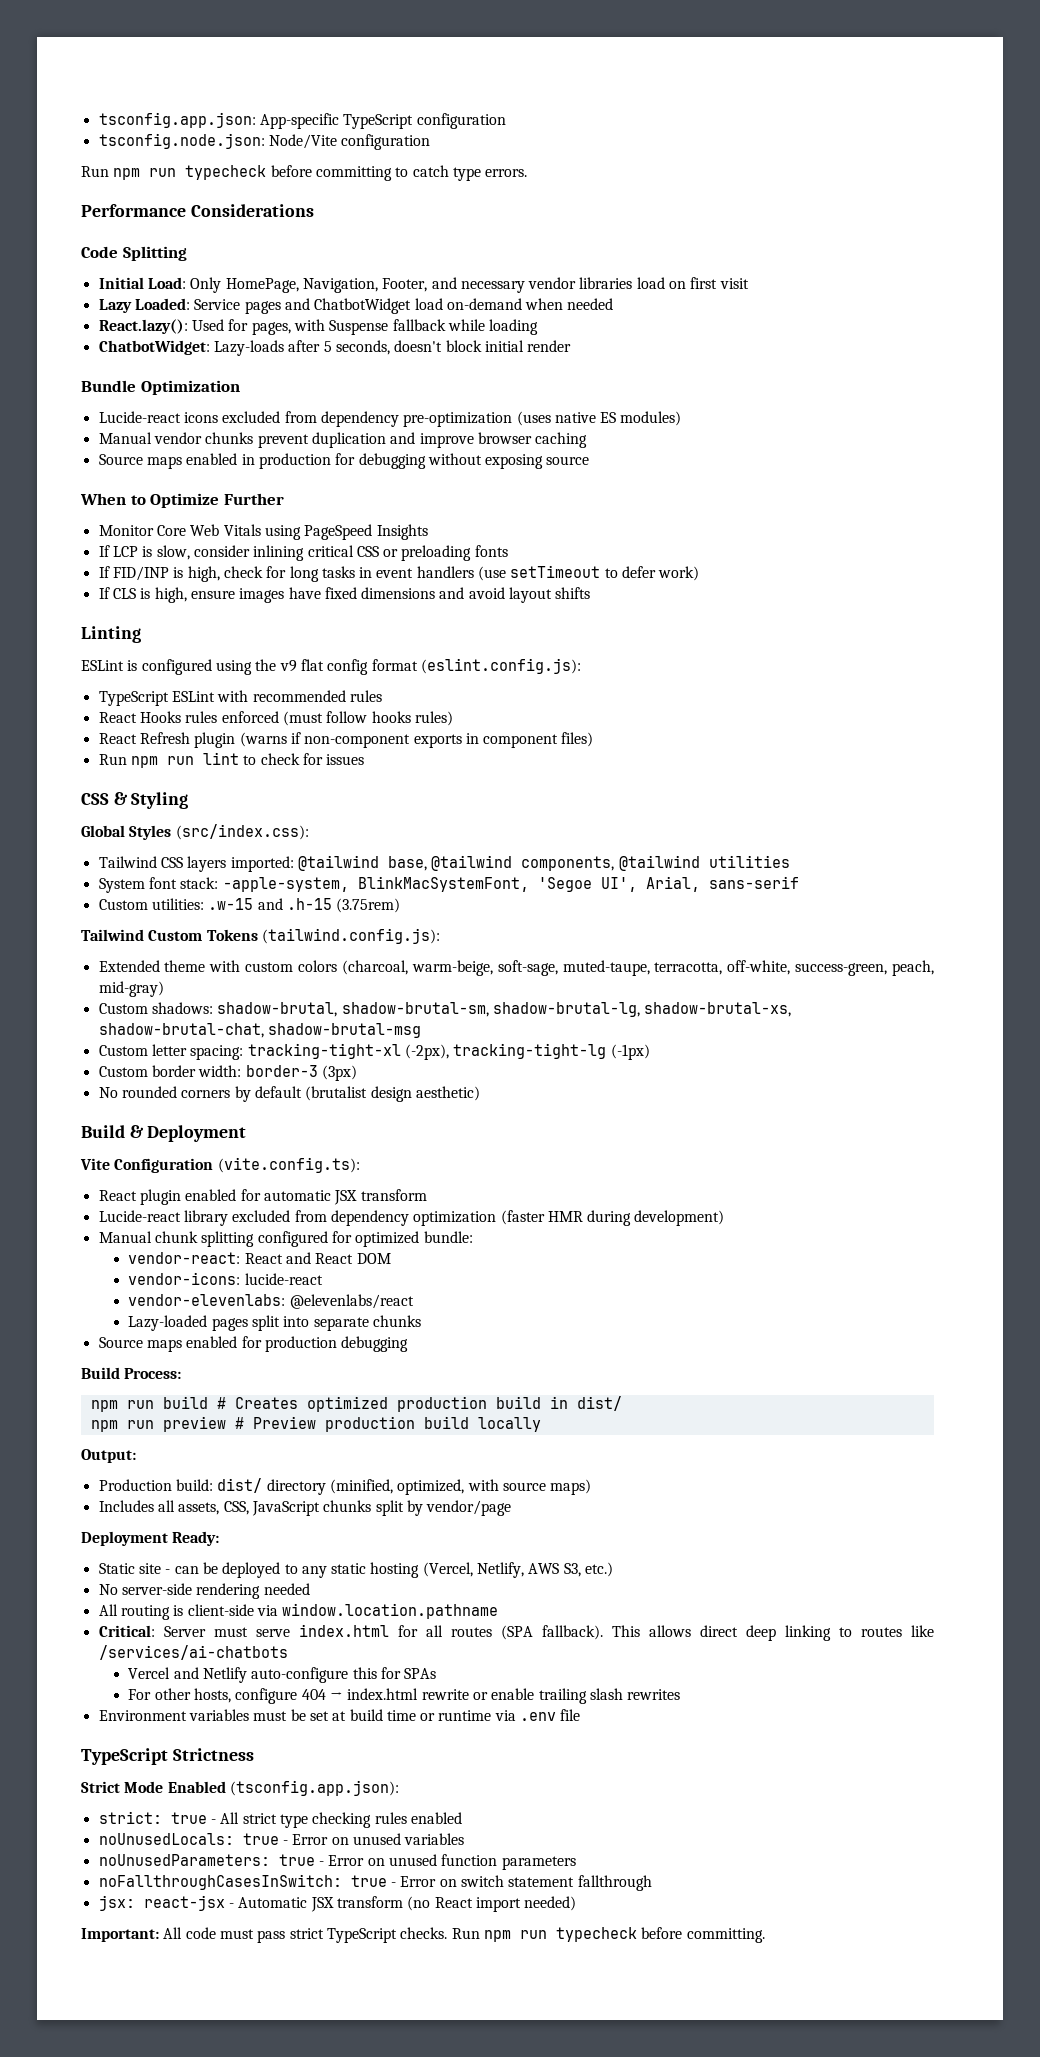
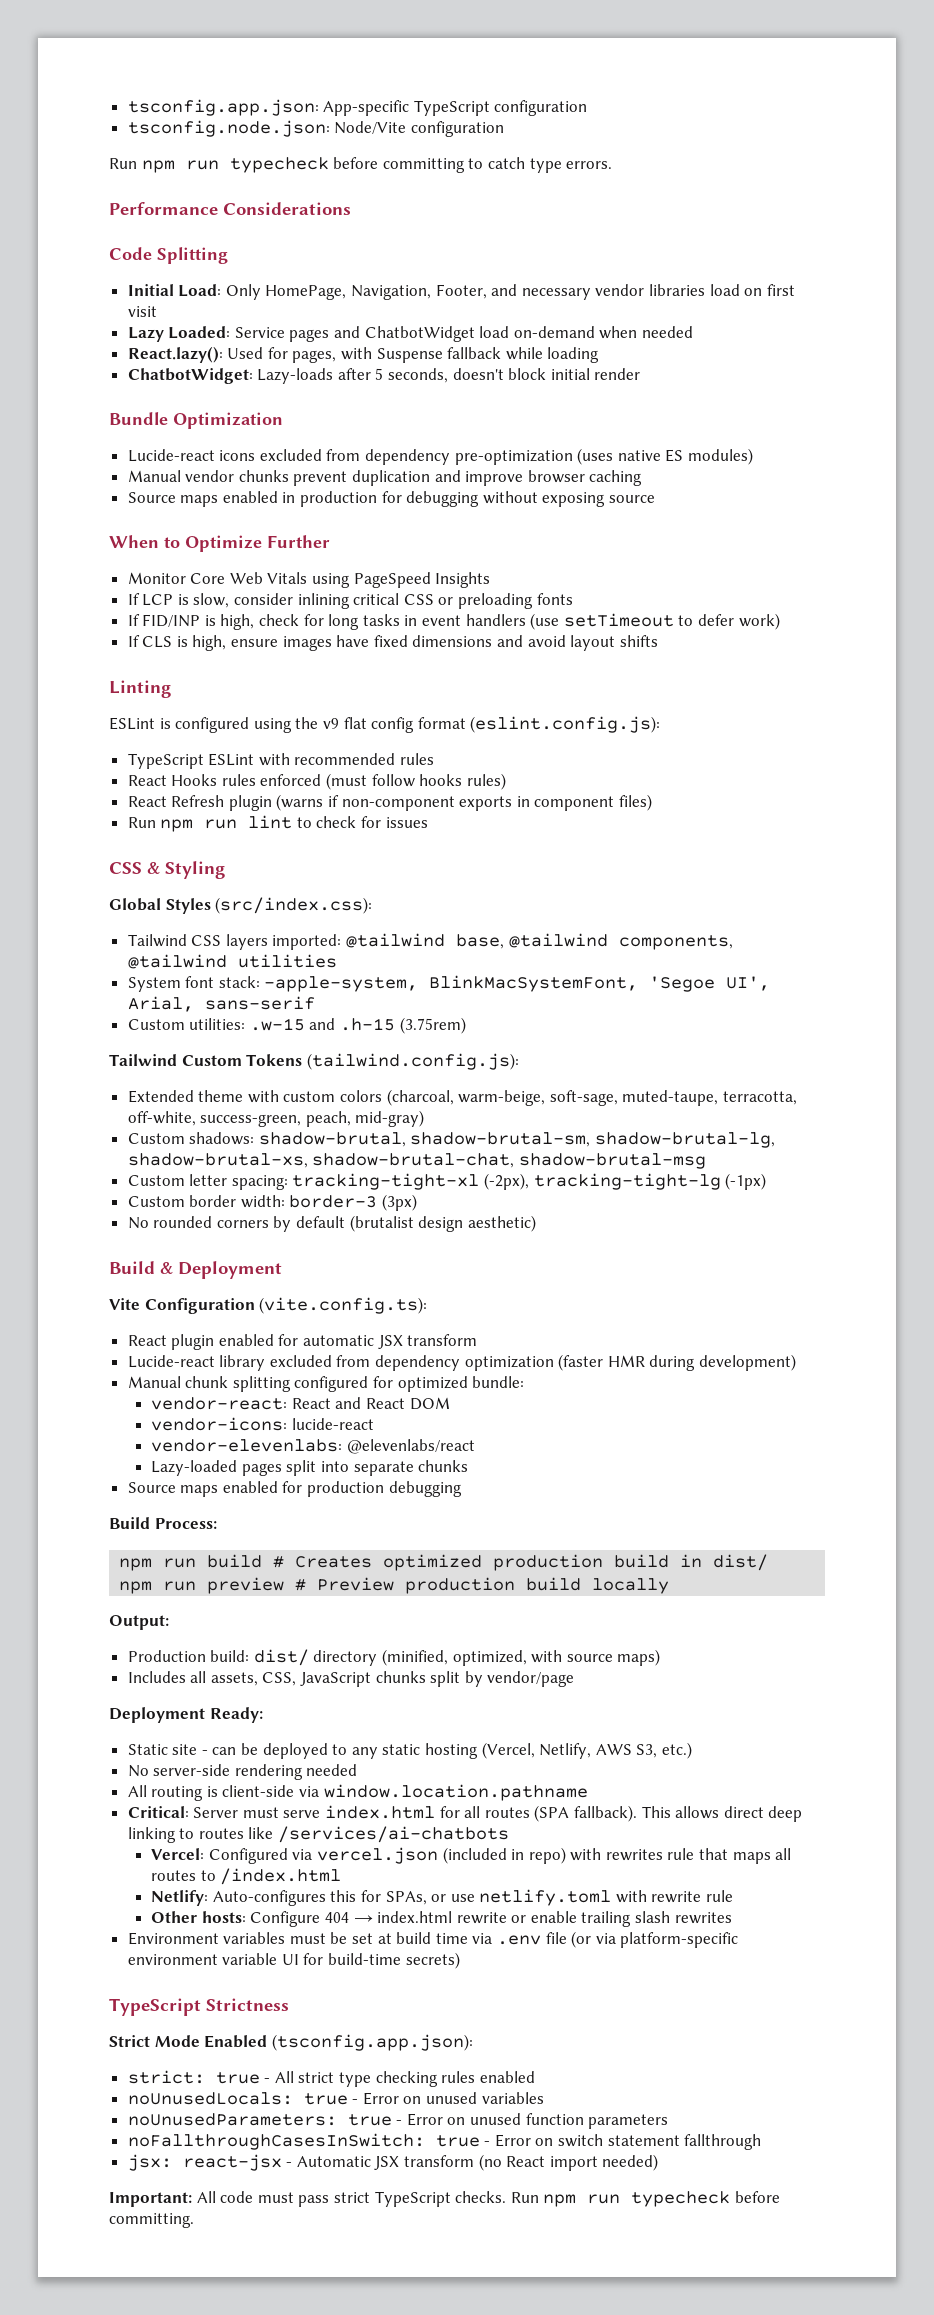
[128,1667,437,1683] [128,1688,298,1704] Vercel and Netlify auto-configure this for SPAs // For other hosts, configure -> [151,1847,792,1864] [151,1868,342,1885] [151,1889,734,1906] [151,1911,321,1927] Vercel: Configured via vercel.json (included in repo) with rewrites rule that maps all routes to /index.html // Netlify: Auto-configures this for SPAs, or use netlify.toml with rewrite rule // Other hosts: Configure
[420,1710,492,1721] or runtime -> (468, 1938) none
(581, 1715) none -> [571,1931,739,1948] [127,1952,460,1969] (or via platform-specific environment variable UI for build-time secrets)

